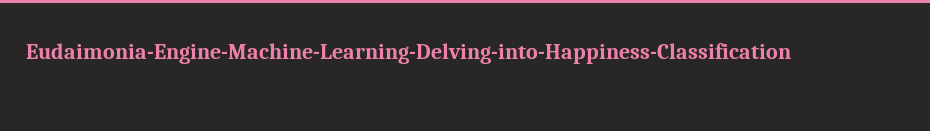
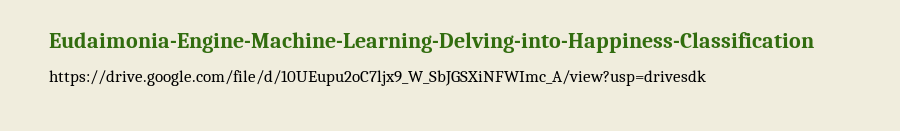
(791, 53) none -> [49,70,706,86] // https://drive.google.com/file/d/10UEupu2oC7ljx9_W_SbJGSXiNFWImc_A/view?usp=drivesdk

